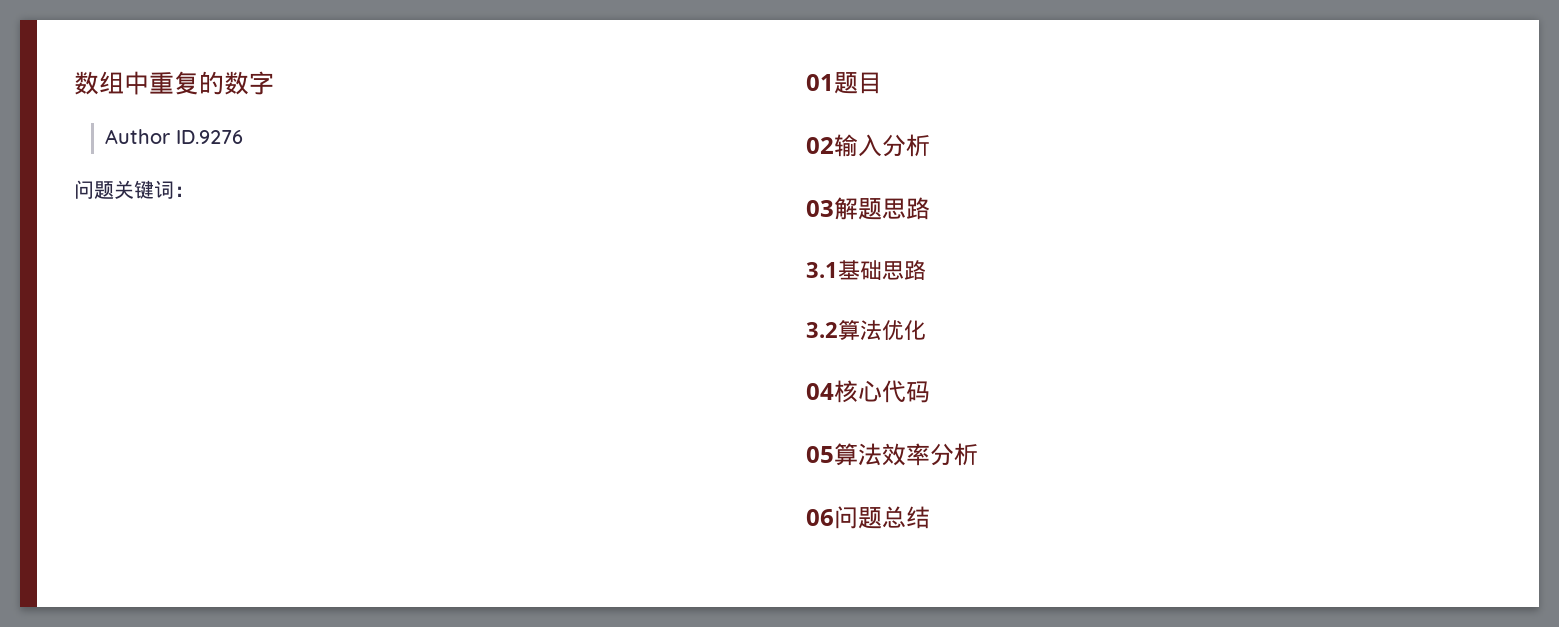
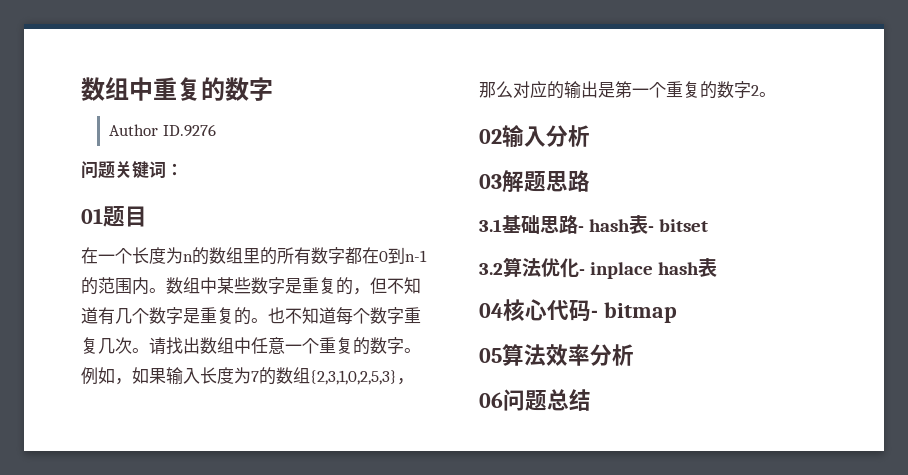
(882, 83) none -> [81,247,427,265] [81,277,421,295] [81,307,421,325] [81,337,421,355] [81,367,414,385] [479,81,776,99] // 在一个长度为n的数组里的所有数字都在0到n-1的范围内。数组中某些数字是重复的，但不知道有几个数字是重复的。也不知道每个数字重复几次。请找出数组中任意一个重复的数字。例如，如果输入长度为7的数组{2,3,1,0,2,5,3}，那么对应的输出是第一个重复的数字2。
(926, 270) none -> [578,215,709,234] - hash表- bitset
(926, 330) none -> [579,258,718,279] - inplace hash表
(930, 392) none -> [591,302,677,323] - bitmap

